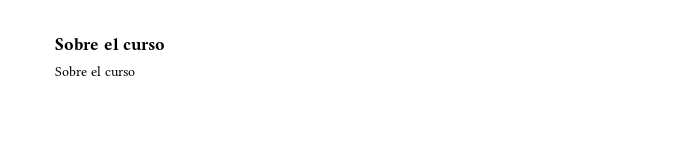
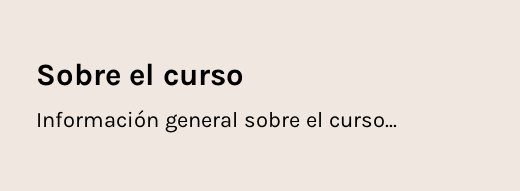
[55,66,135,77] Sobre el curso -> [36,110,397,133] Información general sobre el curso...

